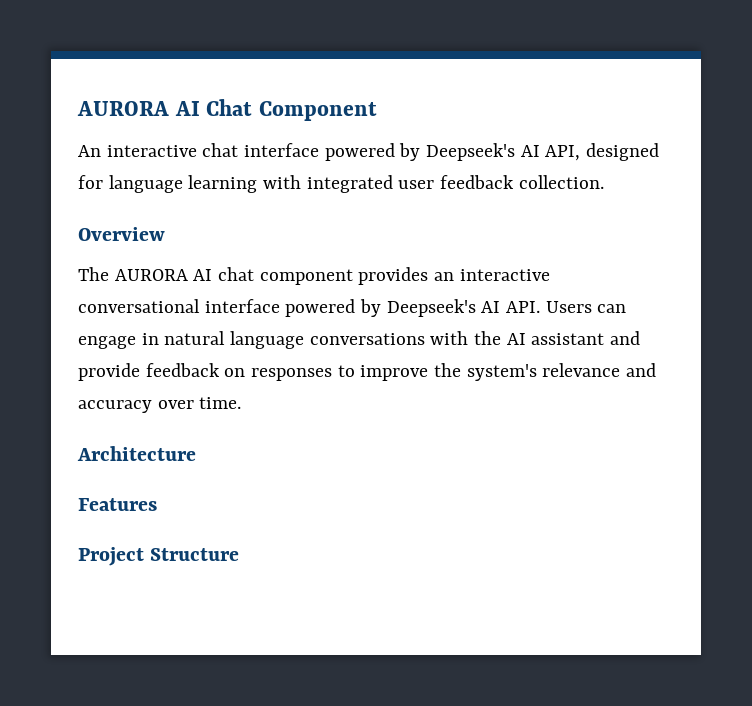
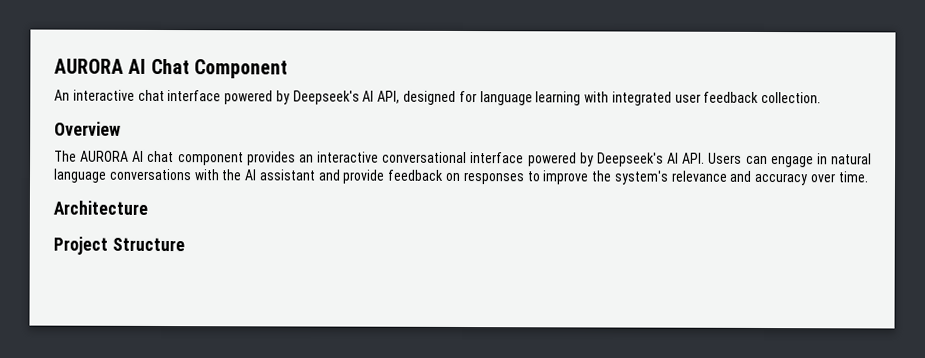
[78,498,157,511] // Features -> (148, 207) none

